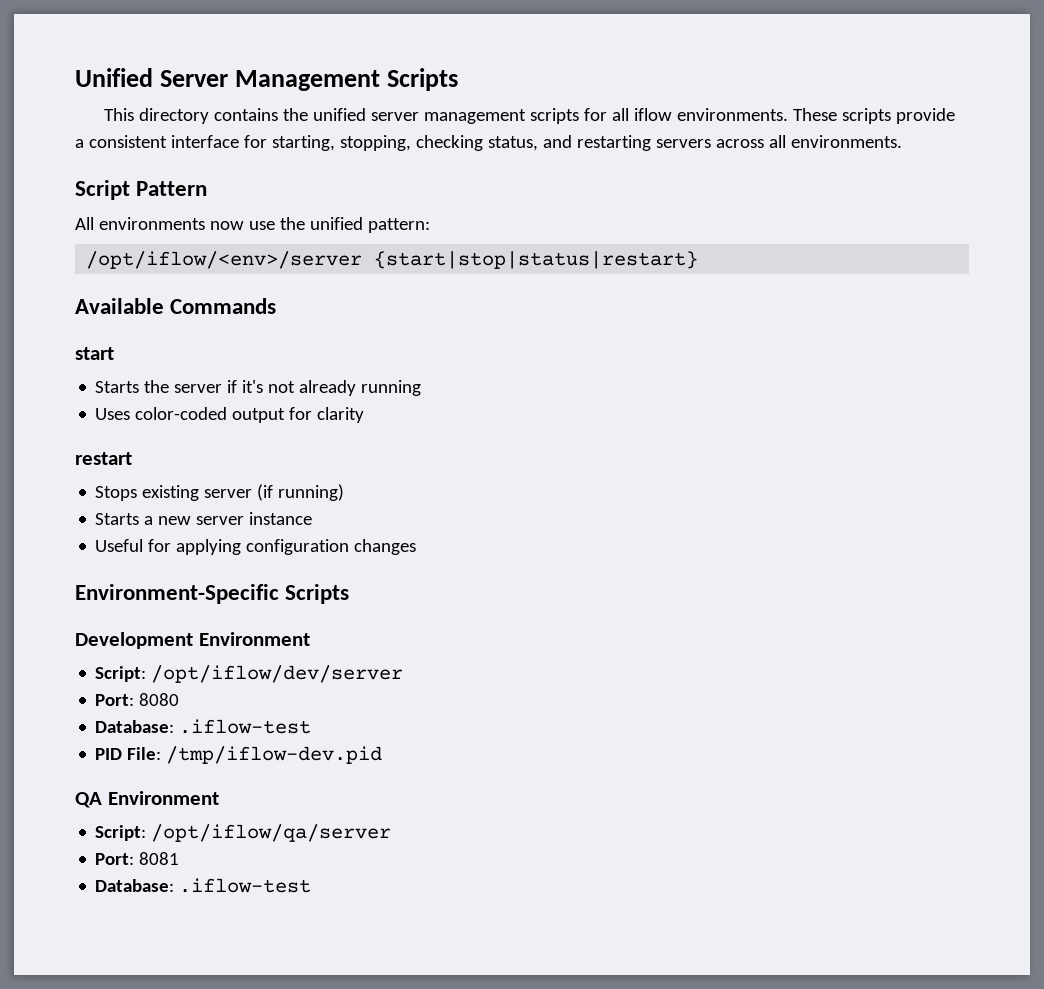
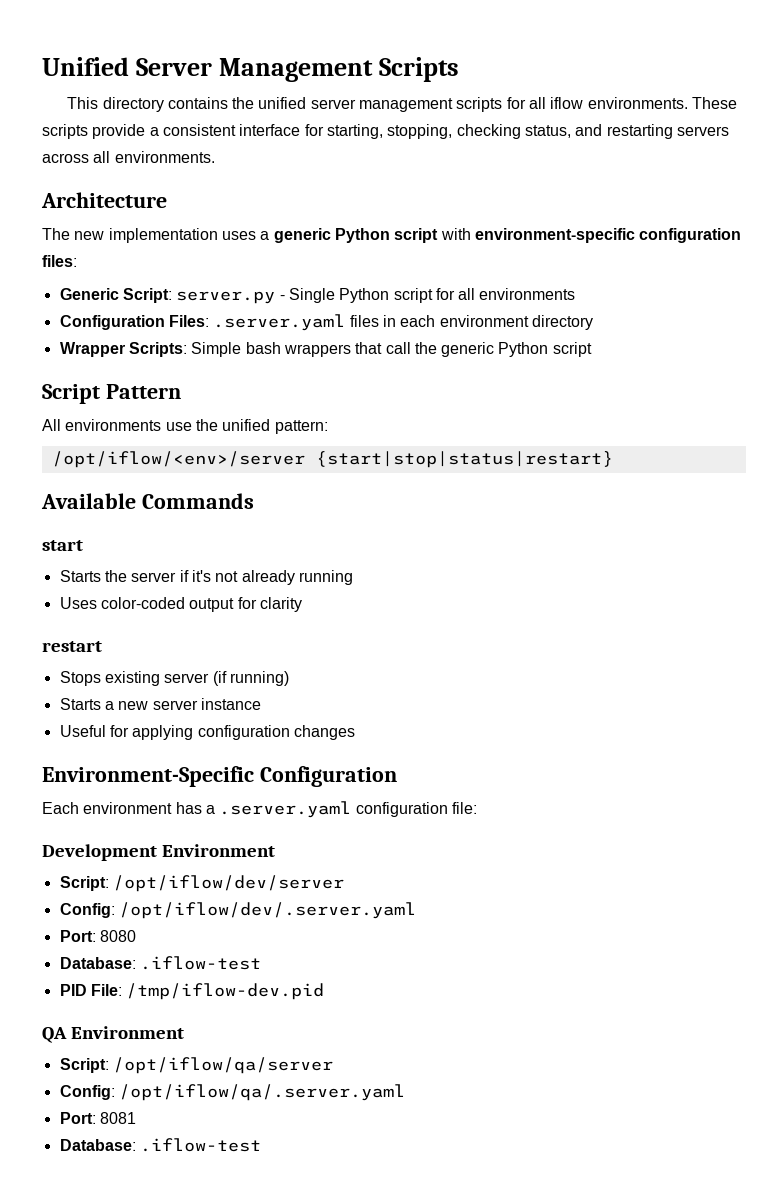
(902, 141) none -> [41,192,167,208] [42,228,742,243] [42,255,77,267] [59,288,576,304] [59,314,593,331] [59,342,592,357] // Architecture // The new implementation uses a generic Python script with environment-specific configuration files: // Generic Script: server.py - Single Python script for all environments // Configuration Files: .server.yaml files in each environment directory // Wrapper Scripts: Simple bash wrappers that call the generic Python script
[209,221,244,230] now -> (162, 425) none
[285,584,350,604] Scripts -> [259,766,397,787] [42,801,477,818] Configuration // Each environment has a .server.yaml configuration file:
(404, 674) none -> [59,902,416,919] // Config: /opt/iflow/dev/.server.yaml
(392, 833) none -> [59,1084,405,1101] // Config: /opt/iflow/qa/.server.yaml

